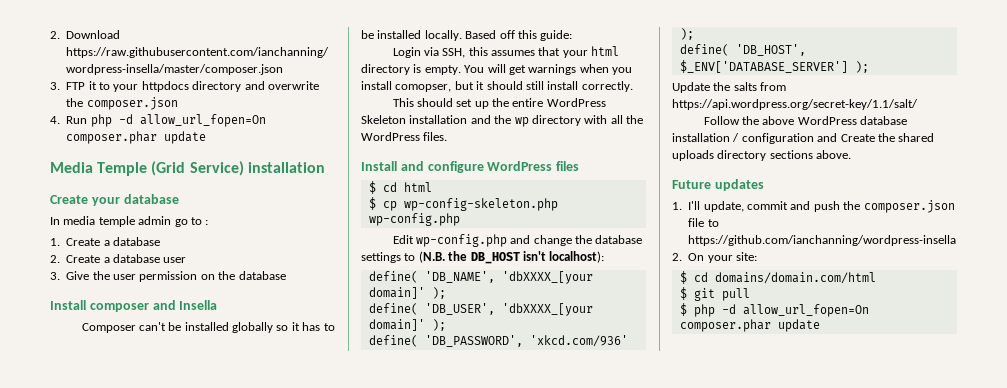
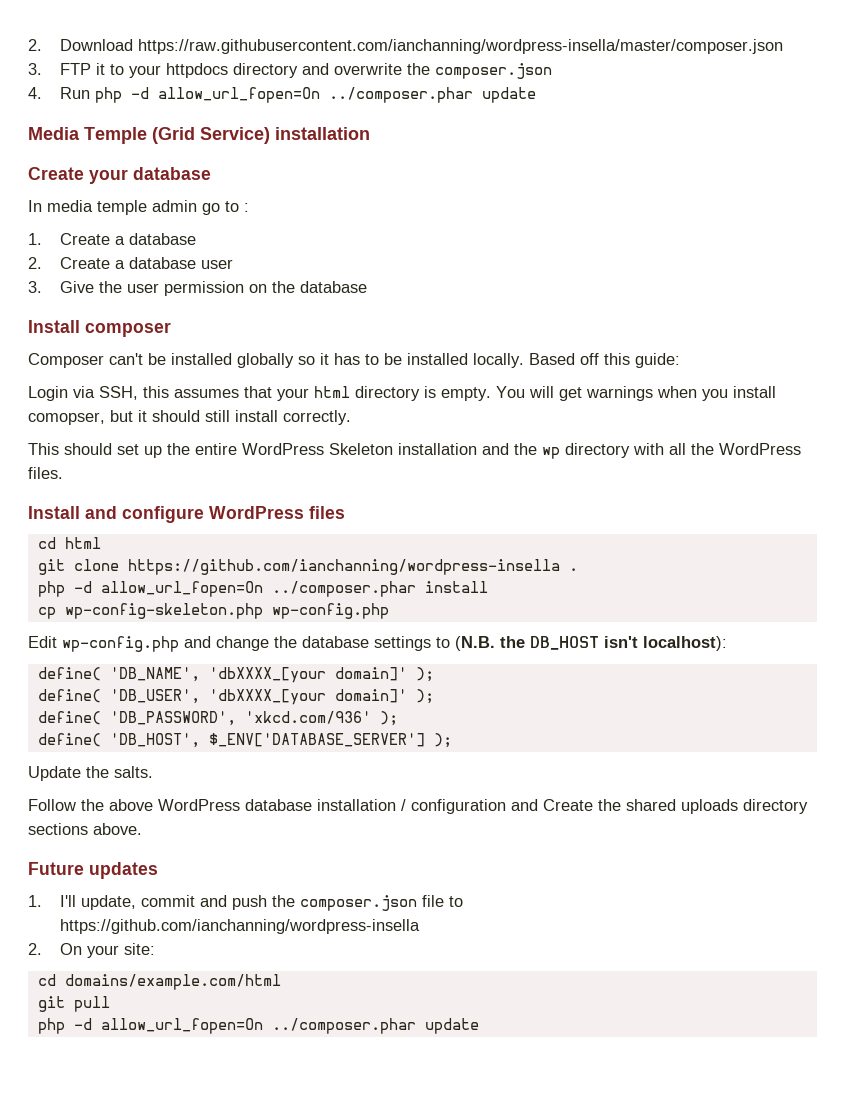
[66,131,158,144] composer.phar -> [328,87,473,103] ../composer.phar
[152,300,218,310] and Insella -> (171, 329) none
[368,181,376,194] $ -> (345, 512) none
[368,197,376,210] $ -> [37,559,578,575] [37,581,488,597] git clone https://github.com/ianchanning/wordpress-insella . // php -d allow_url_fopen=On ../composer.phar install //
[733,82,787,91] [672,99,918,110] salts from https://api.wordpress.org/secret-key/1.1/salt/ -> [114,766,153,778] salts.
[679,271,876,284] [679,287,687,300] $ cd domains/domain.com/html // $ -> [37,974,281,990] cd domains/example.com/html //
[679,303,869,317] [679,319,771,332] $ php -d allow_url_fopen=On composer.phar -> [37,1018,416,1034] php -d allow_url_fopen=On ../composer.phar

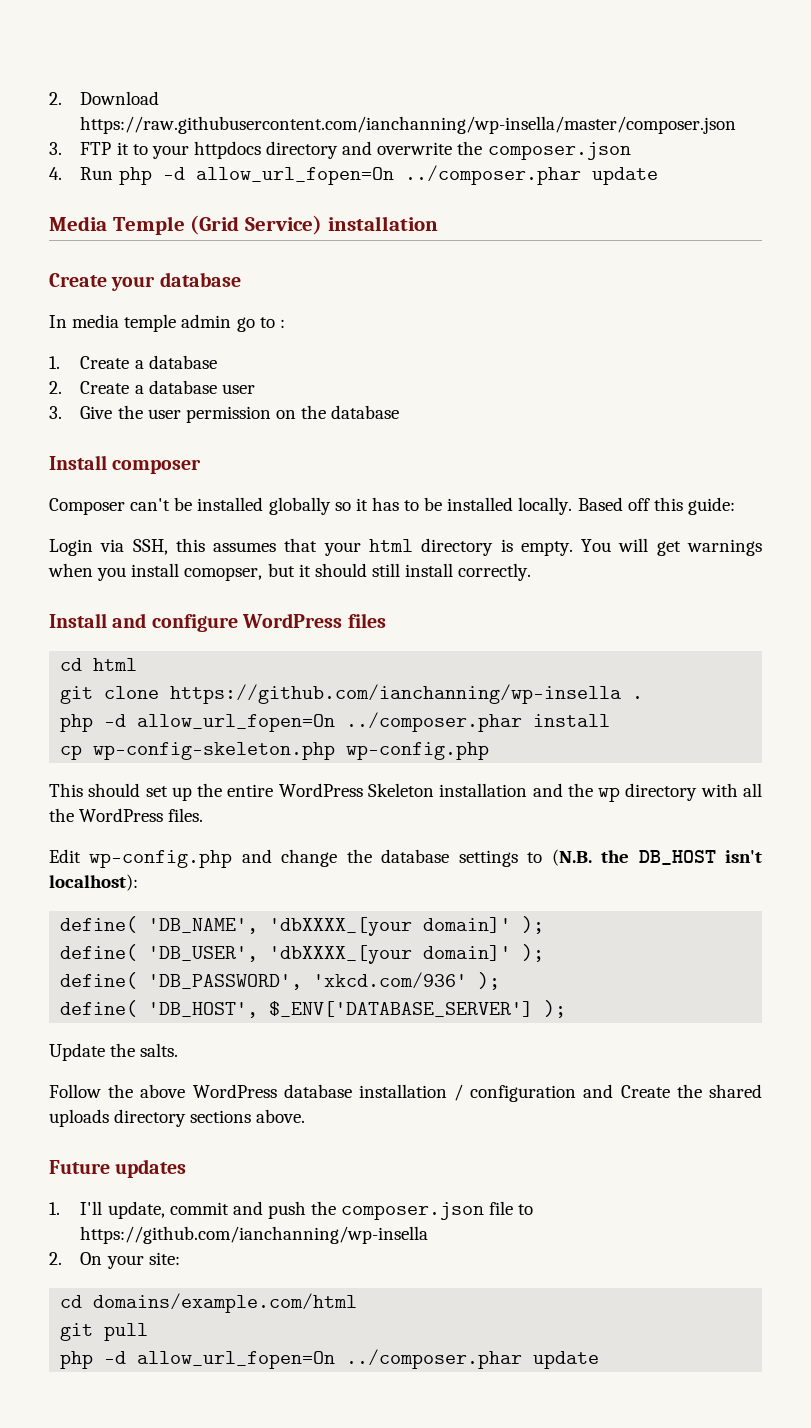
[137,39,783,54] https://raw.githubusercontent.com/ianchanning/wordpress-insella/master/composer.json -> [80,116,737,134] https://raw.githubusercontent.com/ianchanning/wp-insella/master/composer.json
(351, 417) none -> [49,613,386,632] [60,658,138,671] [60,684,644,704] [60,712,611,732] [60,742,490,760] // Install and configure WordPress files // cd html // git clone https://github.com/ianchanning/wp-insella . // php -d allow_url_fopen=On ../composer.phar install // cp wp-config-skeleton.php wp-config.php
[28,506,345,523] [37,537,101,549] [37,559,578,575] [37,581,488,597] [37,603,389,619] // Install and configure WordPress files // cd html // git clone https://github.com/ianchanning/wordpress-insella . // php -d allow_url_fopen=On ../composer.phar install // cp wp-config-skeleton.php wp-config.php -> (204, 815) none
[59,919,420,934] https://github.com/ianchanning/wordpress-insella -> [80,1226,429,1244] https://github.com/ianchanning/wp-insella

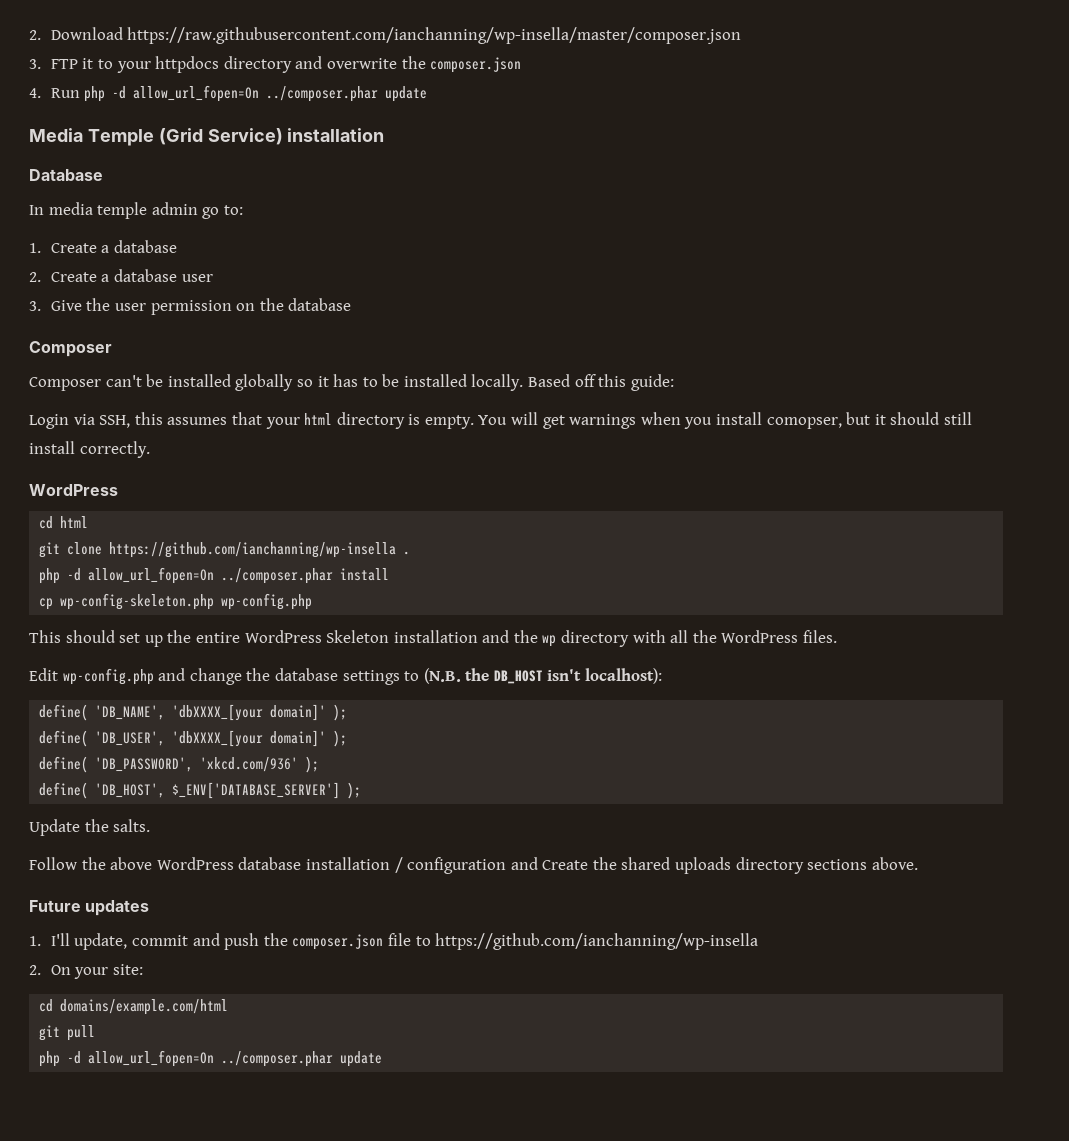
[49,272,241,291] Create your database -> [29,169,103,181] Database
[259,317,285,328] to : -> [223,205,243,215] to:
[49,455,202,474] Install composer -> [29,341,112,357] Composer
[49,613,386,632] Install and configure WordPress files -> [29,484,118,496] WordPress

